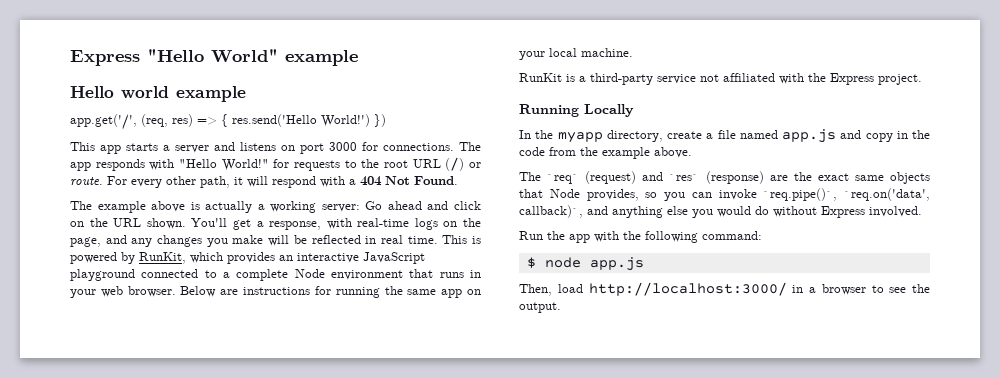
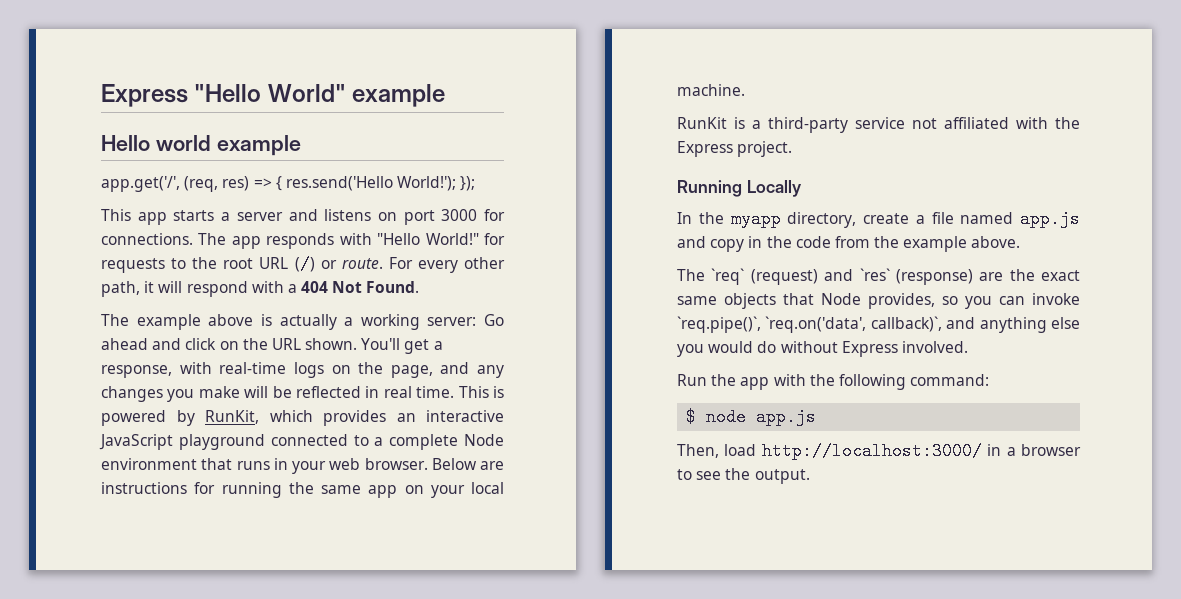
[321,114,386,127] World!') }) -> [397,176,476,191] World!'); });

